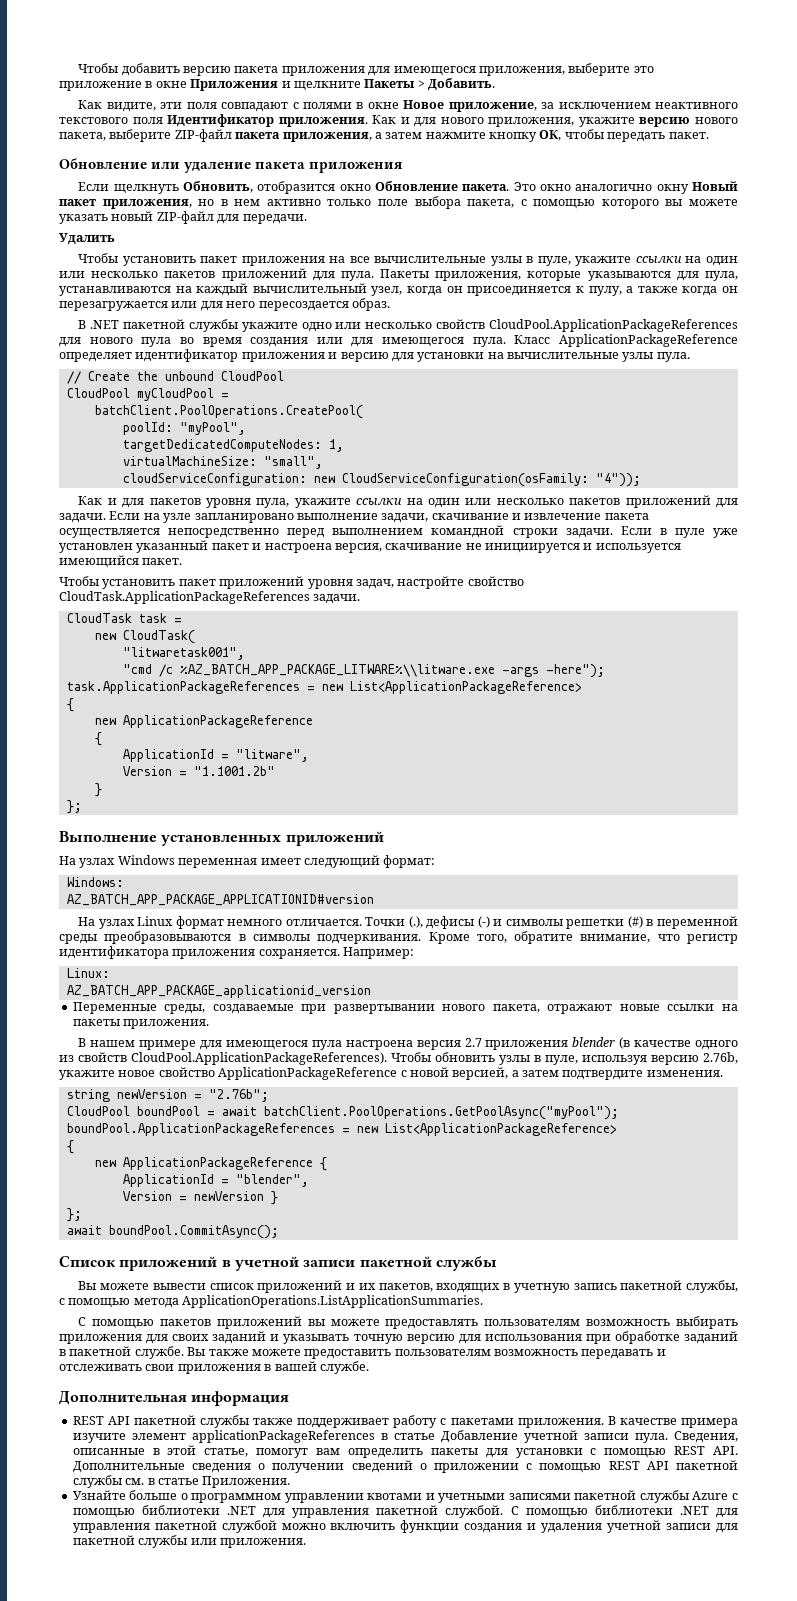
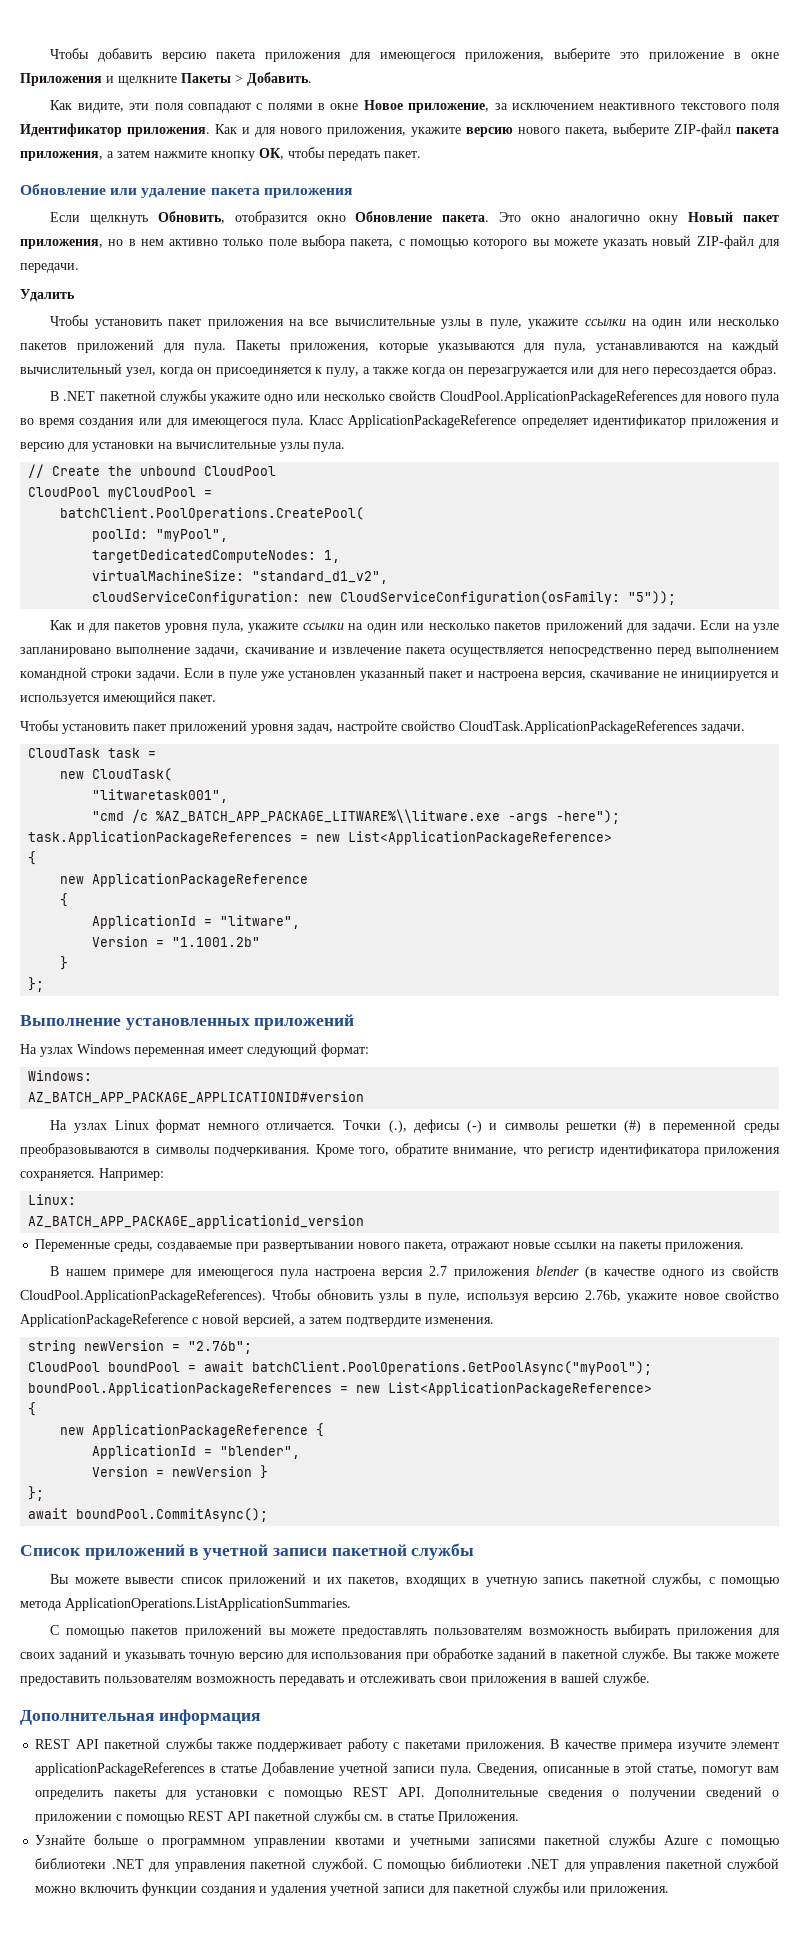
[263,456,323,469] "small", -> [252,571,389,584] "standard_d1_v2",
[595,473,641,487] "4")); -> [628,591,677,605] "5"));

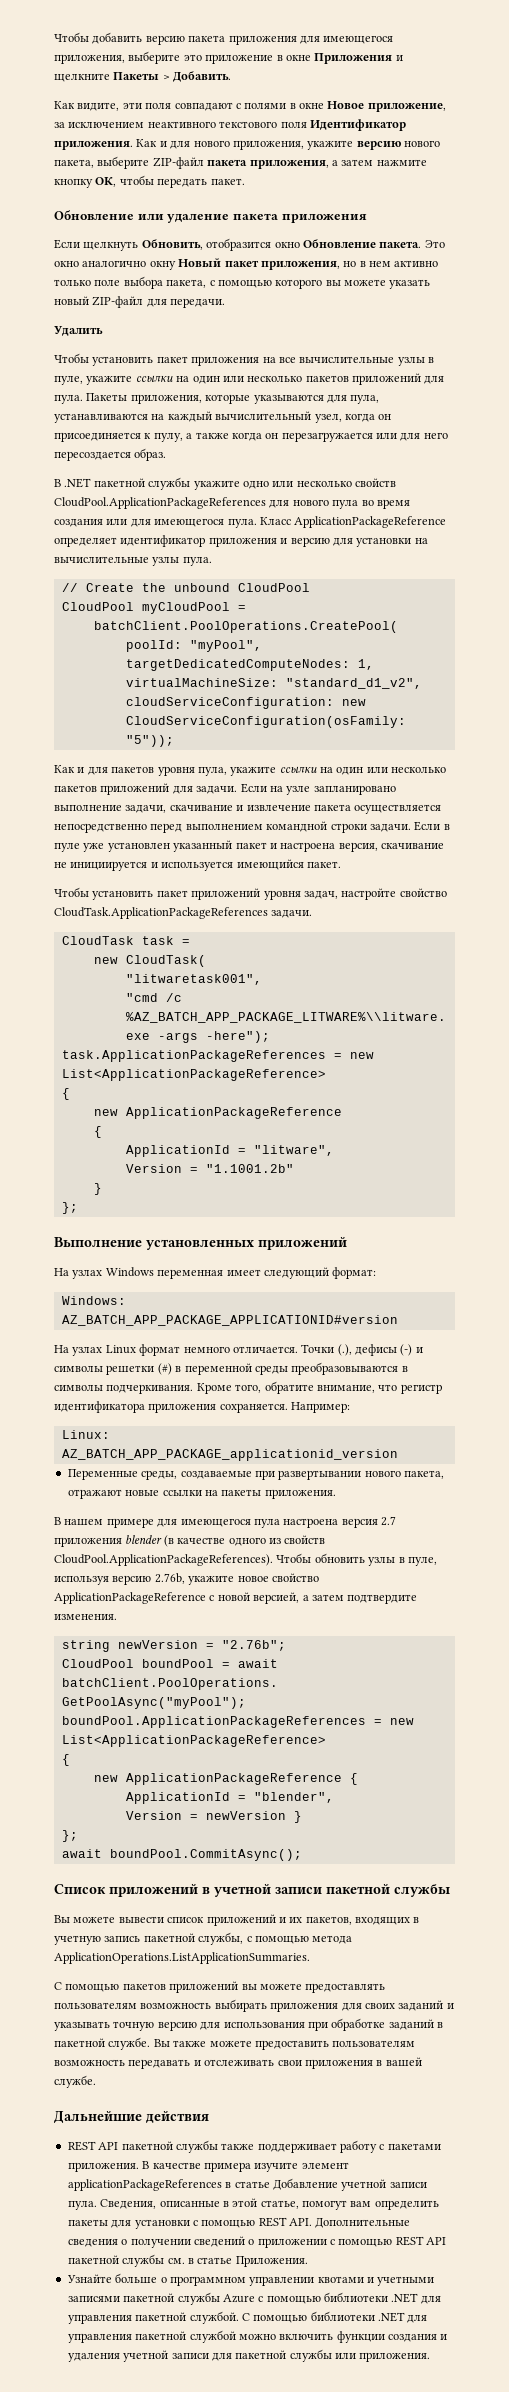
[20,1709,260,1725] Дополнительная информация -> [54,2110,209,2124] Дальнейшие действия

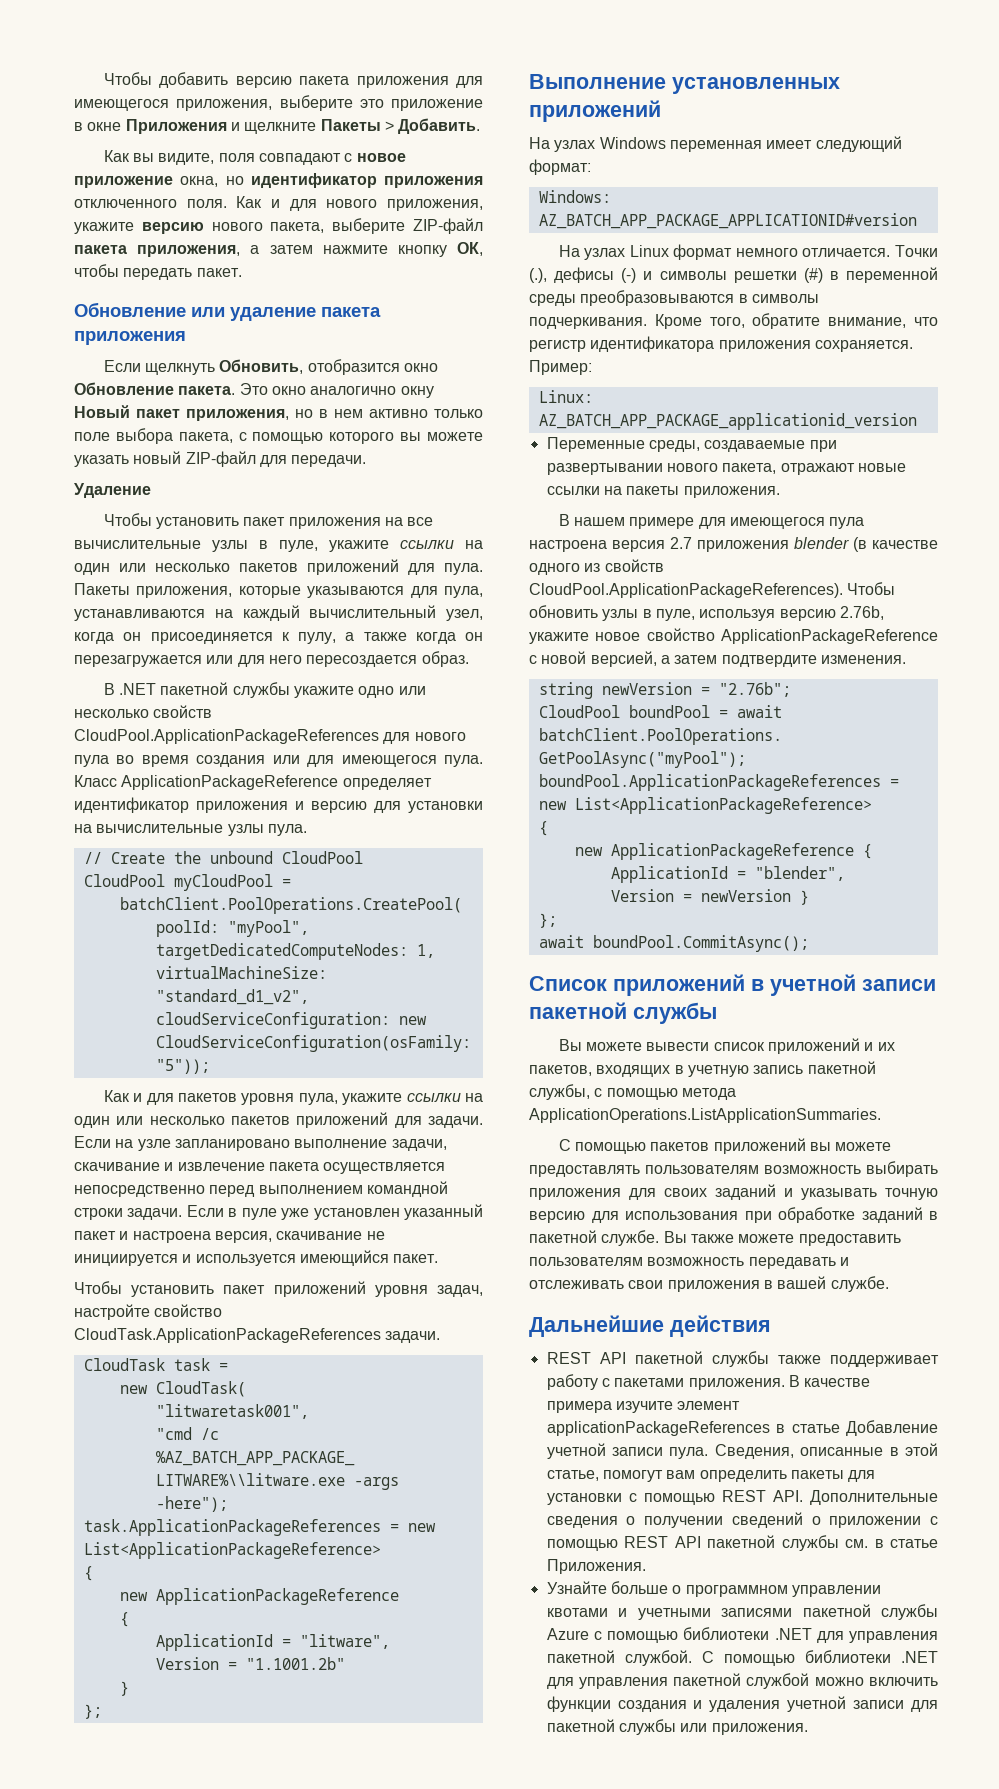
[77,102,142,111] видите, эти -> [133,153,215,165] вы видите,
[244,101,446,112] [54,119,406,131] [54,141,133,150] полями в окне Новое приложение, за исключением неактивного текстового поля Идентификатор приложения. -> [356,153,406,162] [74,173,483,188] [74,199,227,208] новое приложение окна, но идентификатор приложения отключенного поля.
[54,326,103,337] Удалить -> [74,483,151,498] Удаление
[291,1402,351,1413] Например: -> [529,360,592,375] Пример:

